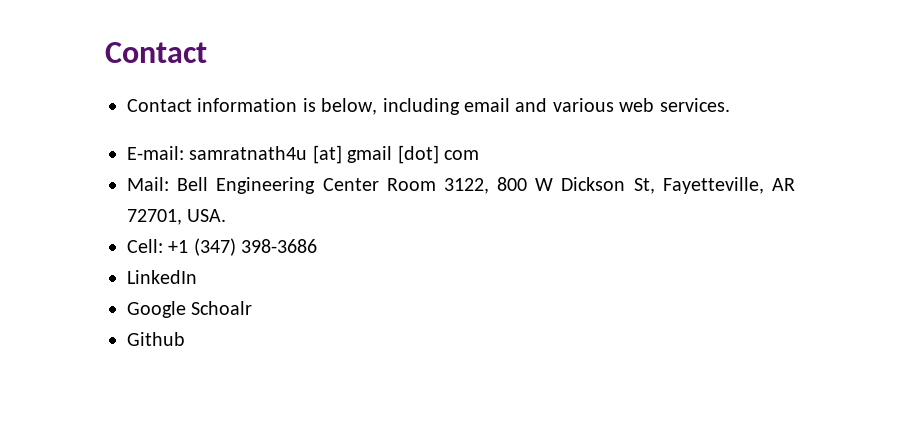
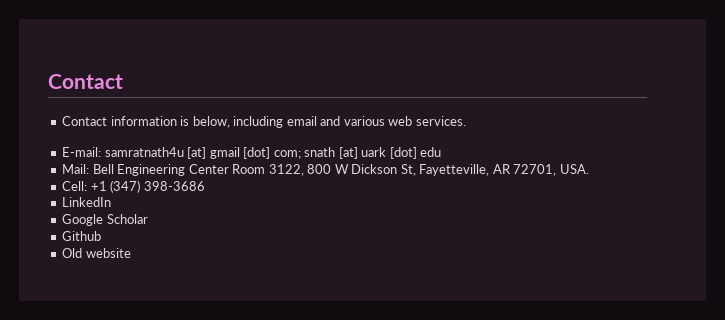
[444,150,479,160] com -> [273,147,442,159] com; snath [at] uark [dot] edu
[191,301,253,315] Schoalr -> [106,214,148,224] Scholar
(185, 339) none -> [62,248,131,258] // Old website

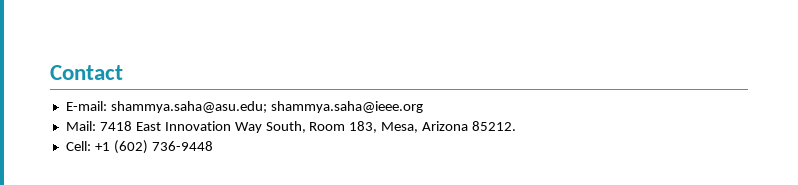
[62,116,466,128] [62,147,442,159] [62,164,589,176] [62,180,205,193] [62,197,112,207] [62,214,148,226] [62,231,102,241] [62,248,131,258] Contact information is below, including email and various web services. // E-mail: samratnath4u [at] gmail [dot] com; snath [at] uark [dot] edu // Mail: Bell Engineering Center Room 3122, 800 W Dickson St, Fayetteville, AR 72701, USA. // Cell: +1 (347) 398-3686 // LinkedIn // Google Scholar // Github // Old website -> [65,101,423,113] [65,121,517,133] [65,140,213,154] E-mail: shammya.saha@asu.edu; shammya.saha@ieee.org // Mail: 7418 East Innovation Way South, Room 183, Mesa, Arizona 85212. // Cell: +1 (602) 736-9448

